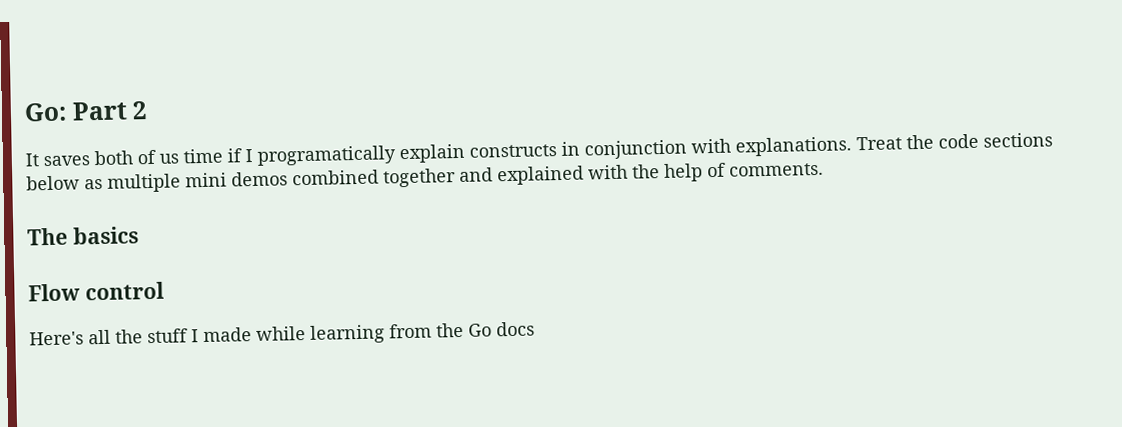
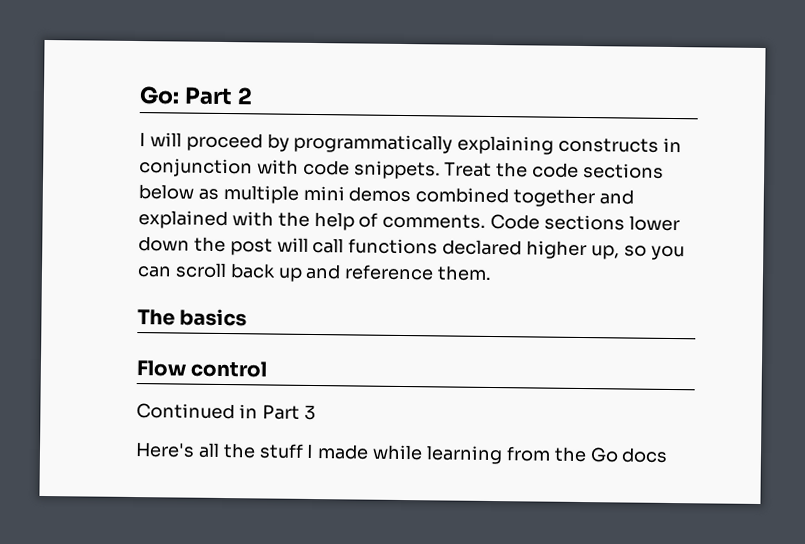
[25,143,465,167] It saves both of us time if I programatically explain -> [139,132,555,155] I will proceed by programmatically explaining
[735,136,852,157] explanations. -> [302,159,441,180] code snippets.
(824, 169) none -> [490,213,680,232] [138,236,685,261] [137,262,493,282] Code sections lower down the post will call functions declared higher up, so you can scroll back up and reference them.
(165, 291) none -> [136,403,316,421] // Continued in Part 3

